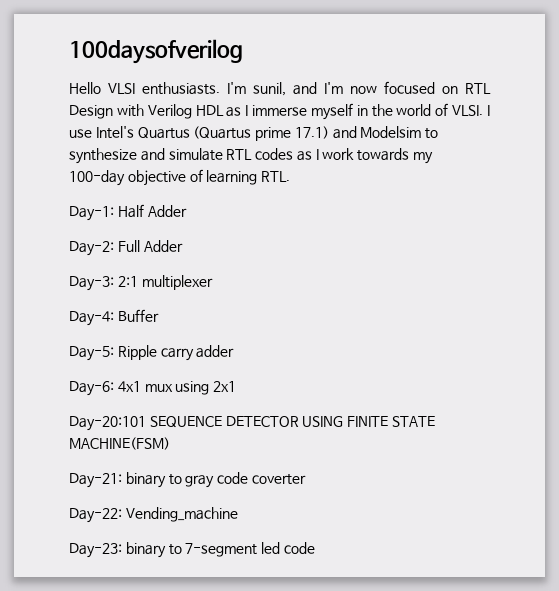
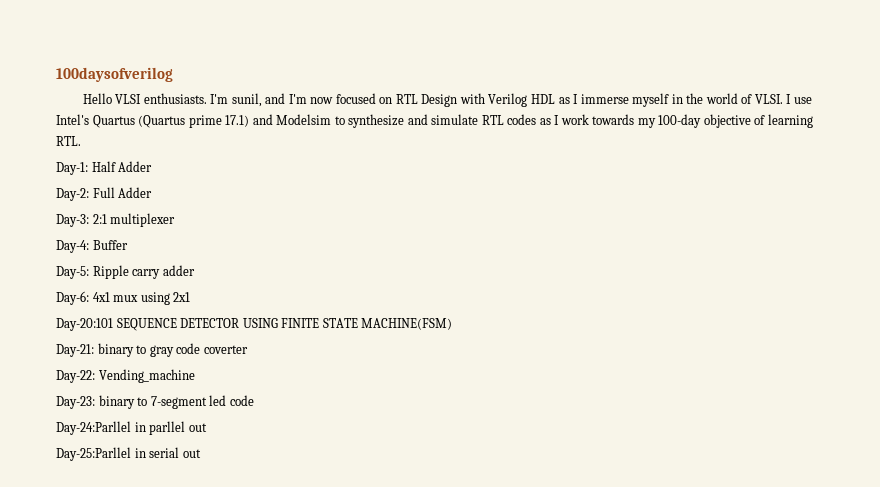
(315, 548) none -> [56,421,207,435] [56,447,201,461] // Day-24:Parllel in parllel out // Day-25:Parllel in serial out

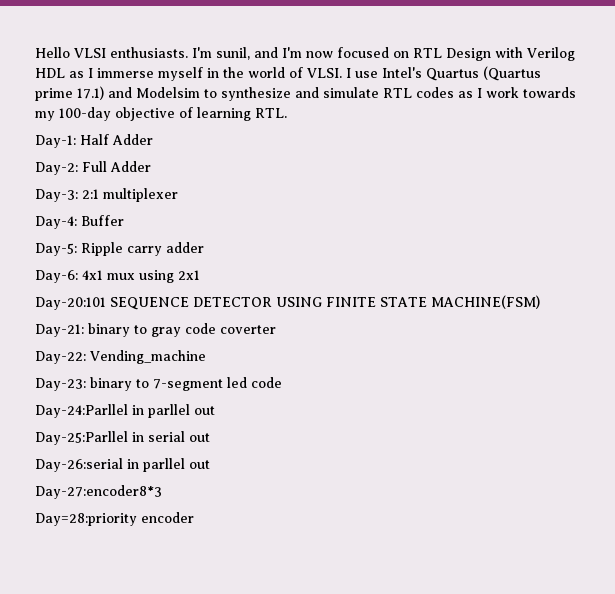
[56,67,173,82] 100daysofverilog // -> (35, 52) none
(201, 453) none -> [35,458,210,472] [35,485,162,499] [35,512,194,526] // Day-26:serial in parllel out // Day-27:encoder8*3 // Day=28:priority encoder

